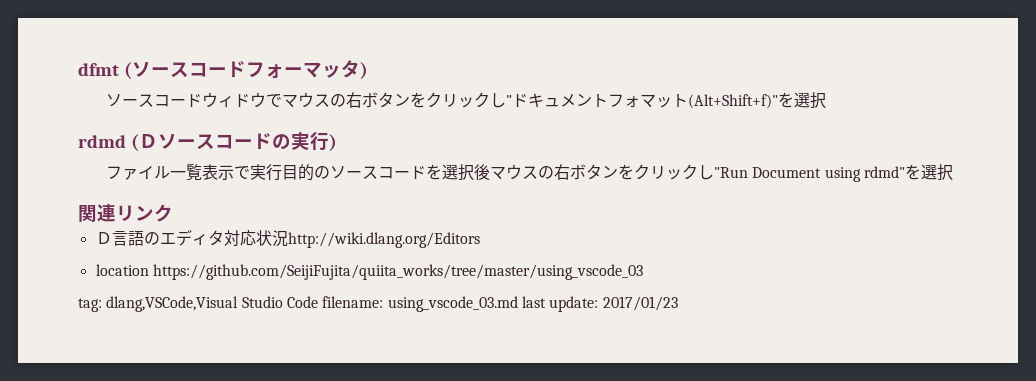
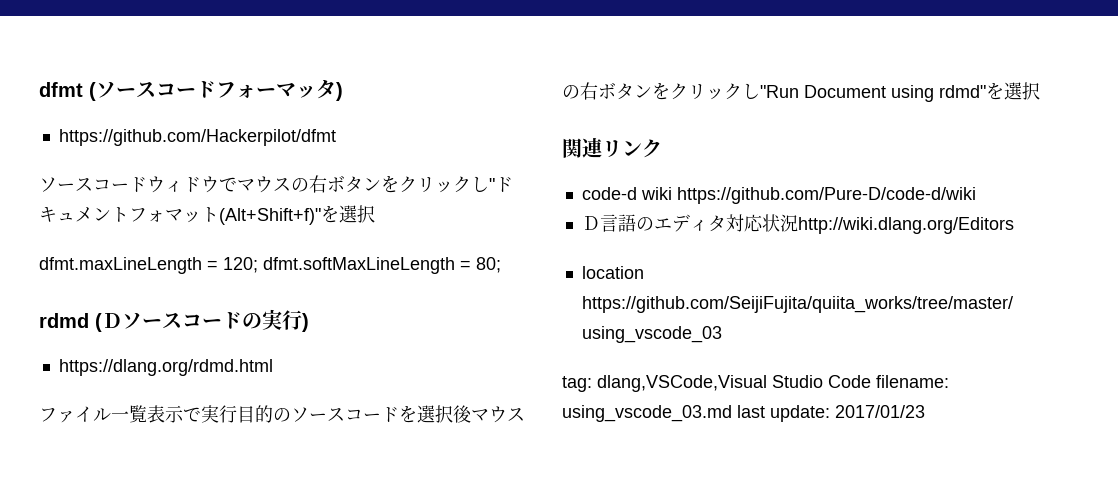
(368, 71) none -> [58,129,336,146] // https://github.com/Hackerpilot/dfmt
(827, 100) none -> [39,257,501,274] // dfmt.maxLineLength = 120; dfmt.softMaxLineLength = 80;
(337, 143) none -> [58,359,273,376] // https://dlang.org/rdmd.html
(173, 213) none -> [581,187,976,204] // code-d wiki https://github.com/Pure-D/code-d/wiki

